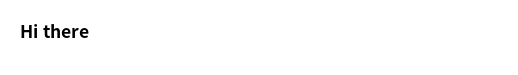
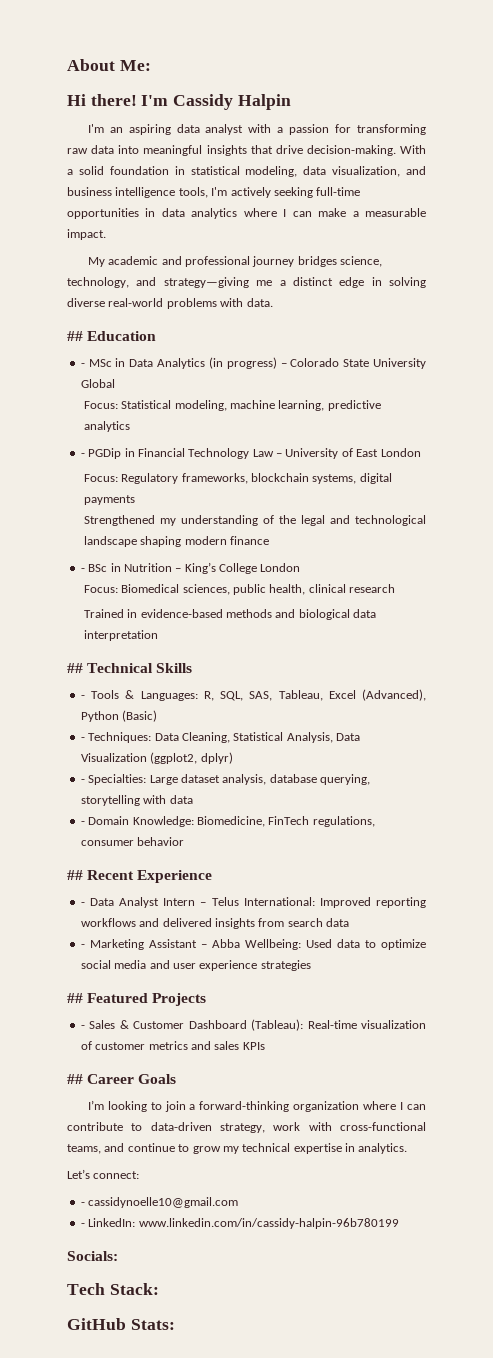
[20,24,89,38] Hi there -> [67,59,151,71] [67,94,291,110] [87,124,426,135] [67,145,426,156] [67,166,426,177] [67,187,361,198] [67,208,427,219] [67,229,106,240] [87,256,383,267] [67,277,426,288] [67,298,273,309] [67,331,157,341] [80,357,426,369] [80,379,115,388] [83,400,381,411] [83,421,130,432] [80,448,421,459] [83,473,392,484] [83,495,135,505] [83,515,426,526] [83,536,269,547] [80,562,301,574] [83,584,396,595] [83,609,377,620] [83,630,158,641] [67,663,193,673] [80,689,426,701] [80,710,158,722] [80,732,360,743] [80,752,233,764] [80,774,370,785] [80,795,193,806] [80,816,375,827] [80,837,185,846] [67,870,213,883] [80,897,426,908] [80,918,349,929] [80,939,426,950] [80,960,311,971] [67,993,207,1006] [80,1019,426,1031] [80,1041,265,1050] [67,1074,177,1084] [87,1100,426,1112] [67,1122,426,1133] [67,1143,408,1154] [67,1169,140,1179] [80,1197,239,1208] [80,1218,399,1229] [67,1251,118,1261] [67,1283,159,1295] [67,1318,175,1330] About Me: // Hi there! I'm Cassidy Halpin // I'm an aspiring data analyst with a passion for transforming raw data into meaningful insights that drive decision-making. With a solid foundation in statistical modeling, data visualization, and business intelligence tools, I'm actively seeking full-time opportunities in data analytics where I can make a measurable impact. // My academic and professional journey bridges science, technology, and strategy—giving me a distinct edge in solving diverse real-world problems with data. // ## Education // - MSc in Data Analytics (in progress) – Colorado State University Global // Focus: Statistical modeling, machine learning, predictive analytics // - PGDip in Financial Technology Law – University of East London // Focus: Regulatory frameworks, blockchain systems, digital payments // Strengthened my understanding of the legal and technological landscape shaping modern finance // - BSc in Nutrition – King’s College London // Focus: Biomedical sciences, public health, clinical research // Trained in evidence-based methods and biological data interpretation // ## Technical Skills // - Tools & Languages: R, SQL, SAS, Tableau, Excel (Advanced), Python (Basic) // - Techniques: Data Cleaning, Statistical Analysis, Data Visualization (ggplot2, dplyr) // - Specialties: Large dataset analysis, database querying, storytelling with data // - Domain Knowledge: Biomedicine, FinTech regulations, consumer behavior // ## Recent Experience // - Data Analyst Intern – Telus International: Improved reporting workflows and delivered insights from search data // - Marketing Assistant – Abba Wellbeing: Used data to optimize social media and user experience strategies // ## Featured Projects // - Sales & Customer Dashboard (Tableau): Real-time visualization of customer metrics and sales KPIs // ## Career Goals // I’m looking to join a forward-thinking organization where I can contribute to data-driven strategy, work with cross-functional teams, and continue to grow my technical expertise in analytics. // Let’s connect: // - cassidynoelle10@gmail.com // - LinkedIn: www.linkedin.com/in/cassidy-halpin-96b780199 // Socials: // Tech Stack: // GitHub Stats:

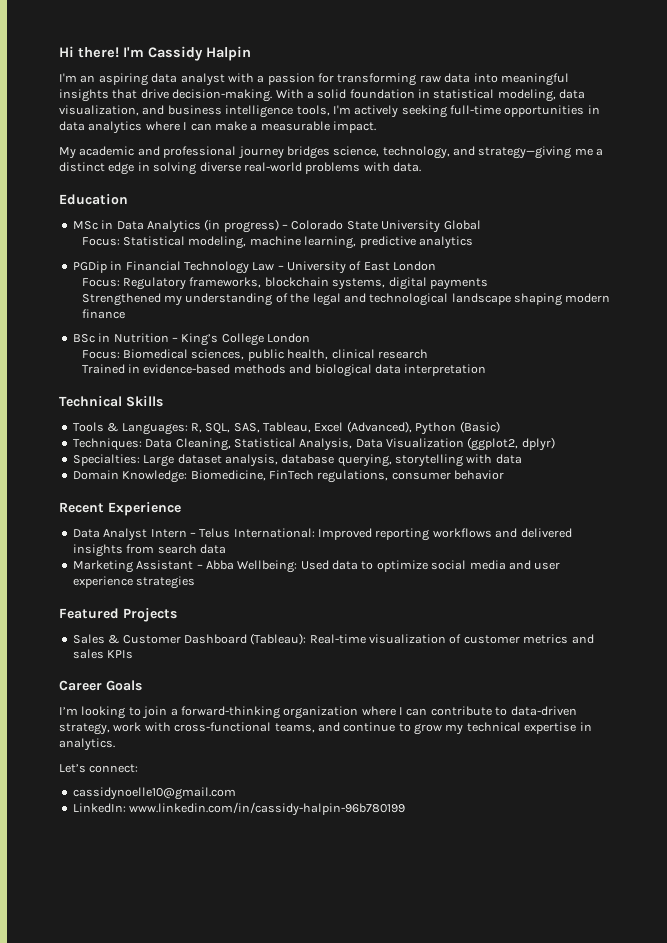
[67,59,151,71] About Me: // -> (59, 51) none
[67,331,83,341] ## -> (421, 167) none
[80,363,85,367] - -> (128, 199) none
[80,453,85,457] - -> (473, 242) none
[80,568,85,572] - -> (125, 314) none
[67,663,83,673] ## -> (487, 370) none
[80,695,85,699] - -> (163, 401) none
[80,737,85,741] - -> (500, 427) none
[80,779,85,783] - -> (555, 444) none
[80,821,85,825] - -> (522, 459) none
[67,870,83,880] ## -> (504, 475) none
[80,902,85,906] - -> (181, 509) none
[80,944,85,948] - -> (226, 549) none
[67,993,83,1003] ## -> (196, 582) none
[80,1025,85,1029] - -> (177, 615) none
[67,1074,83,1084] ## -> (134, 654) none
[80,1202,85,1206] - -> (139, 768) none
[80,1223,85,1227] - -> (236, 793) none
[67,1251,118,1261] [67,1283,159,1295] [67,1318,175,1330] // Socials: // Tech Stack: // GitHub Stats: -> (406, 809) none

